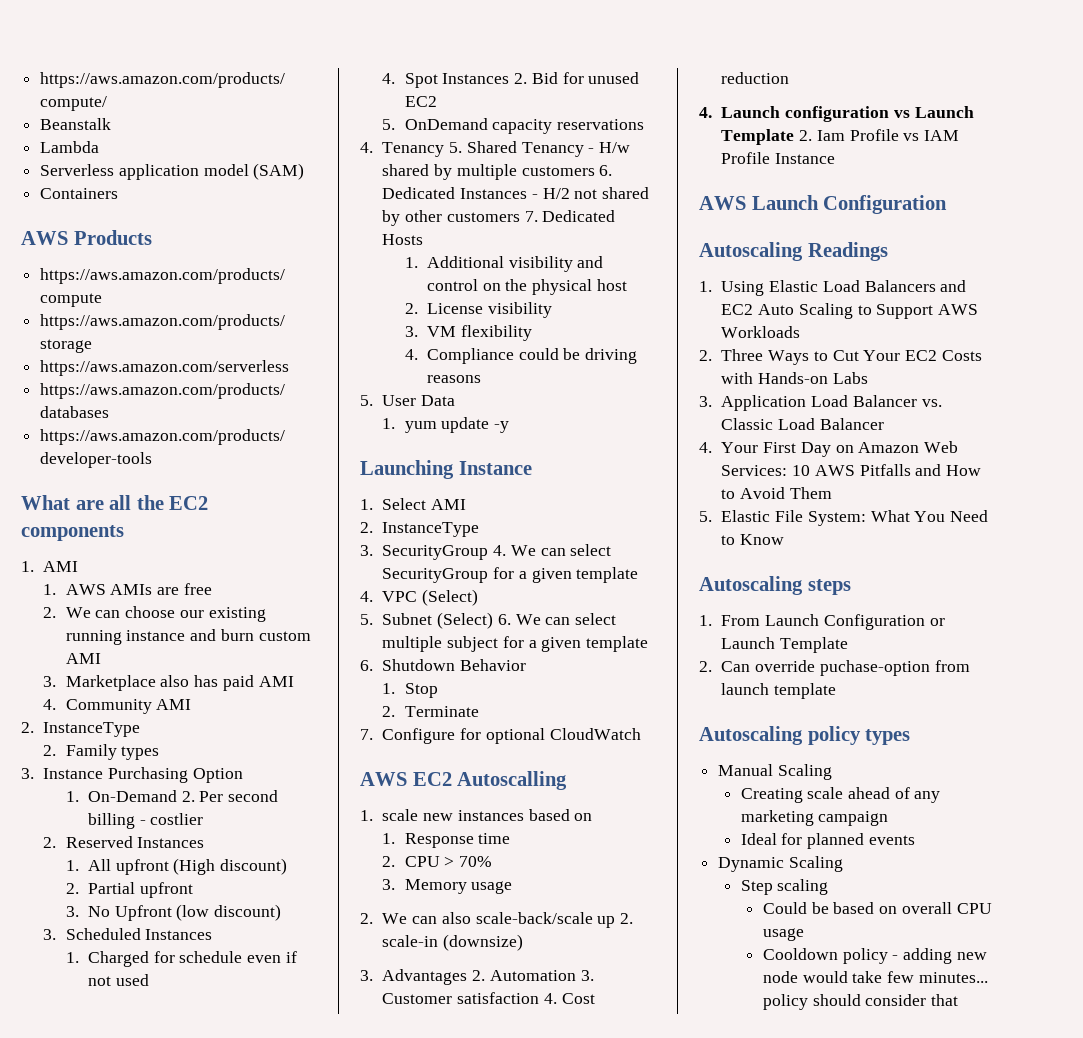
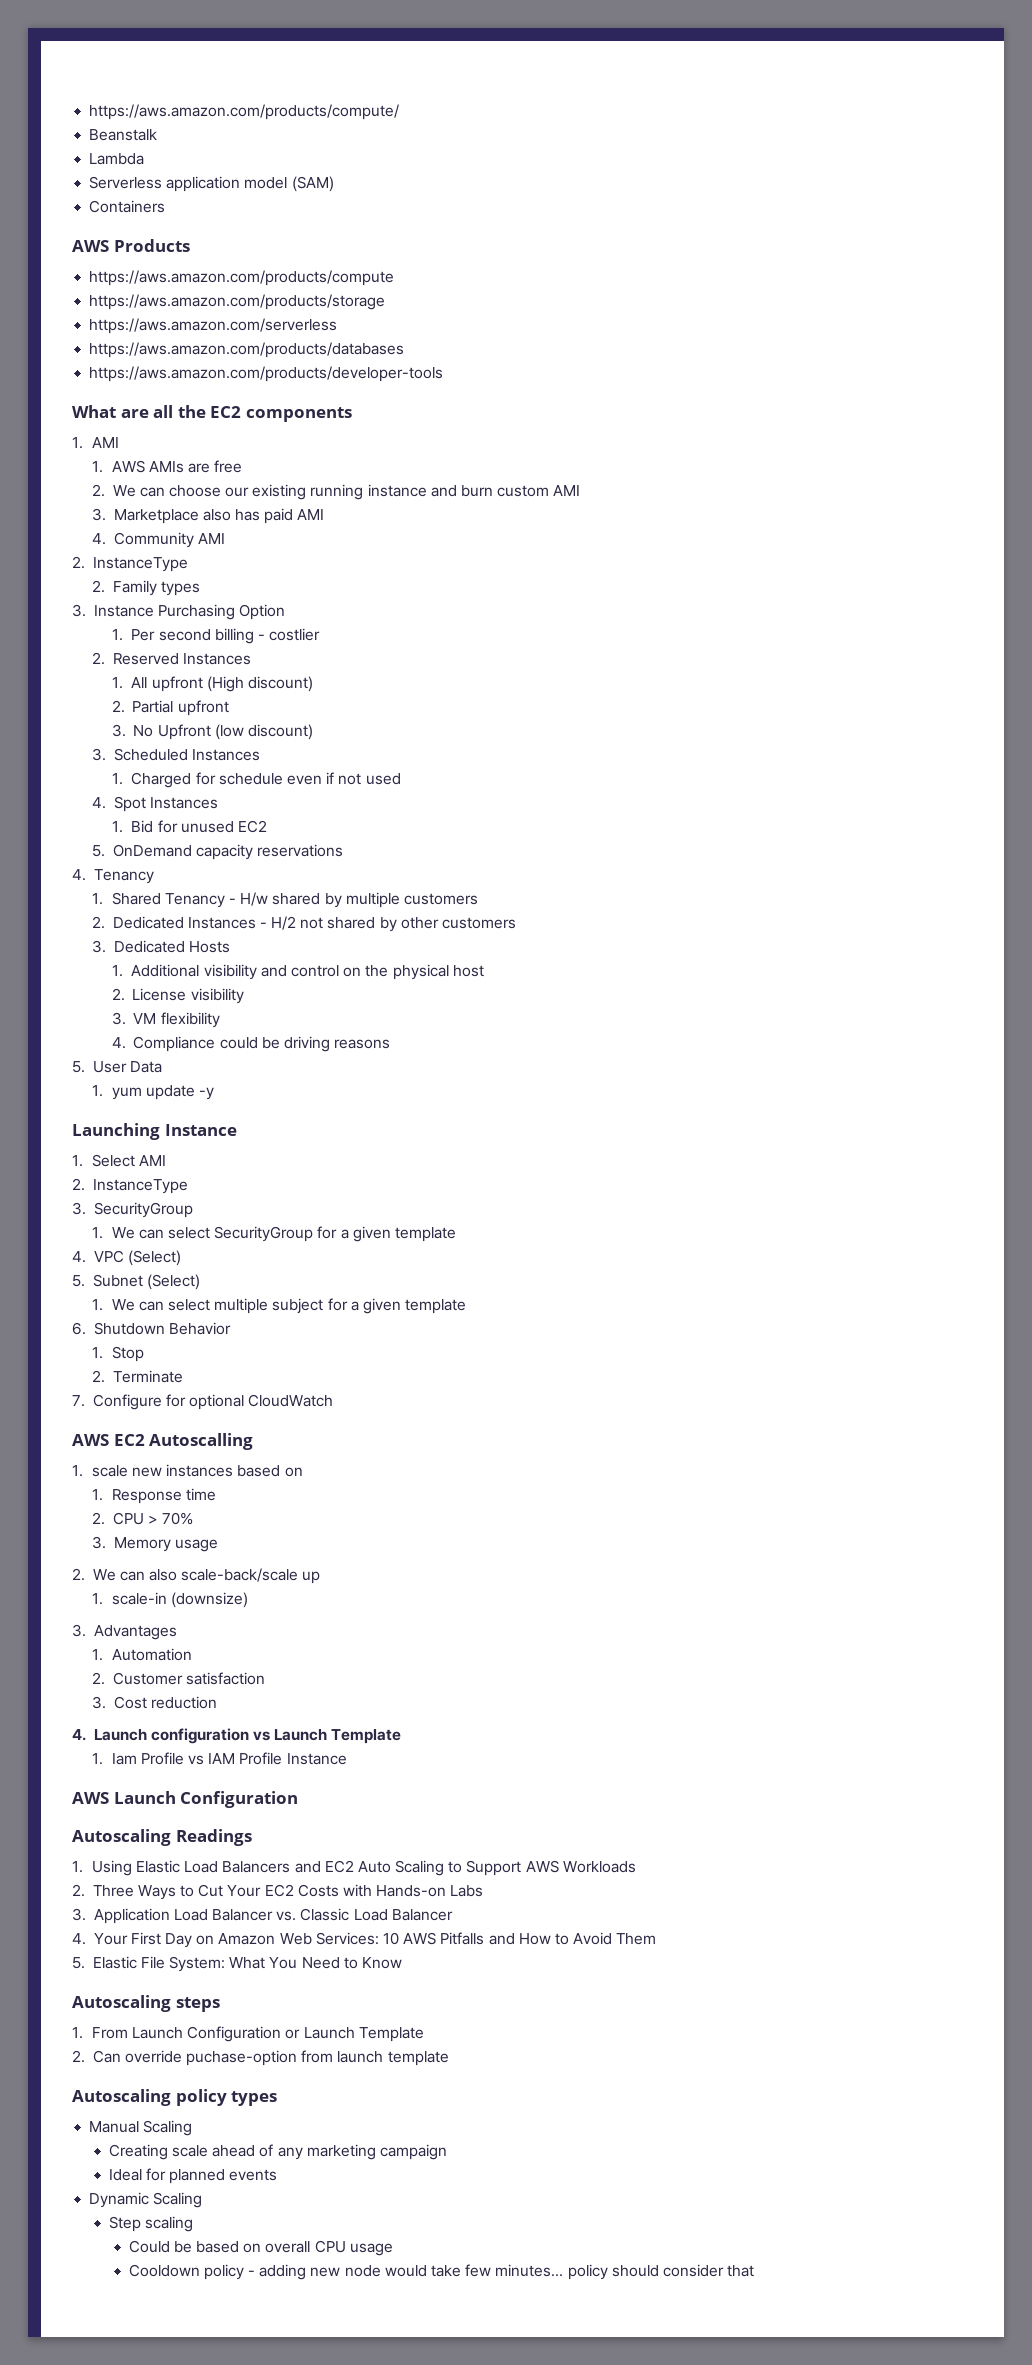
[87,790,195,802] On-Demand 2. -> (123, 635) none
[514,73,528,84] 2. -> [111,821,123,833] // 1.
[449,142,463,153] 5. -> [91,893,103,905] // 1.
[599,165,613,176] 6. -> [91,916,105,929] // 2.
[524,211,538,222] 7. -> [91,940,106,953] // 3.
[493,545,507,556] 4. -> [91,1227,103,1239] // 1.
[497,614,511,625] 6. -> [91,1299,103,1311] // 1.
[619,913,633,924] 2. -> [91,1593,103,1605] // 1.
[472,970,486,981] 2. -> [91,1649,103,1661] // 1.
[580,970,594,981] 3. -> [91,1672,105,1685] // 2.
[543,993,557,1004] 4. -> [91,1696,106,1709] // 3.
[799,130,813,141] 2. -> [91,1753,103,1765] // 1.

